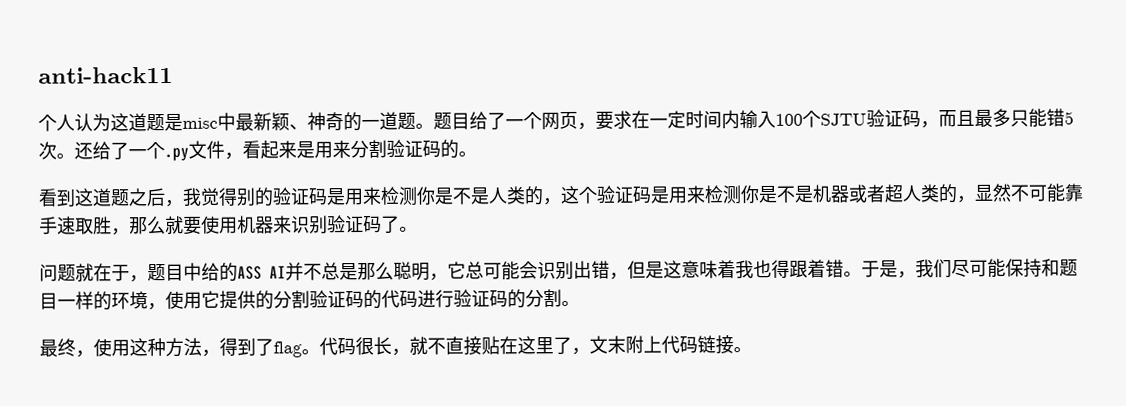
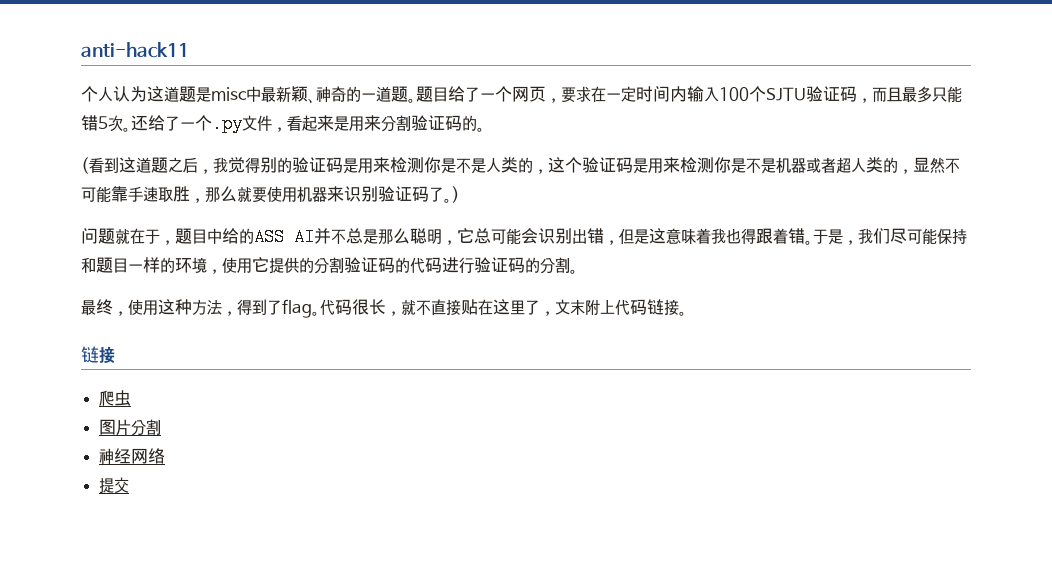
(477, 154) none -> [81,157,89,174] (
(418, 229) none -> [452,186,460,203] )
(752, 350) none -> [81,346,115,364] [99,390,132,406] [99,419,162,436] [99,448,166,465] [99,477,130,494] // 链接 // 爬虫 // 图片分割 // 神经网络 // 提交

